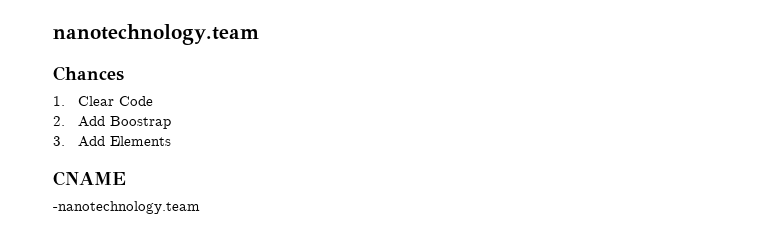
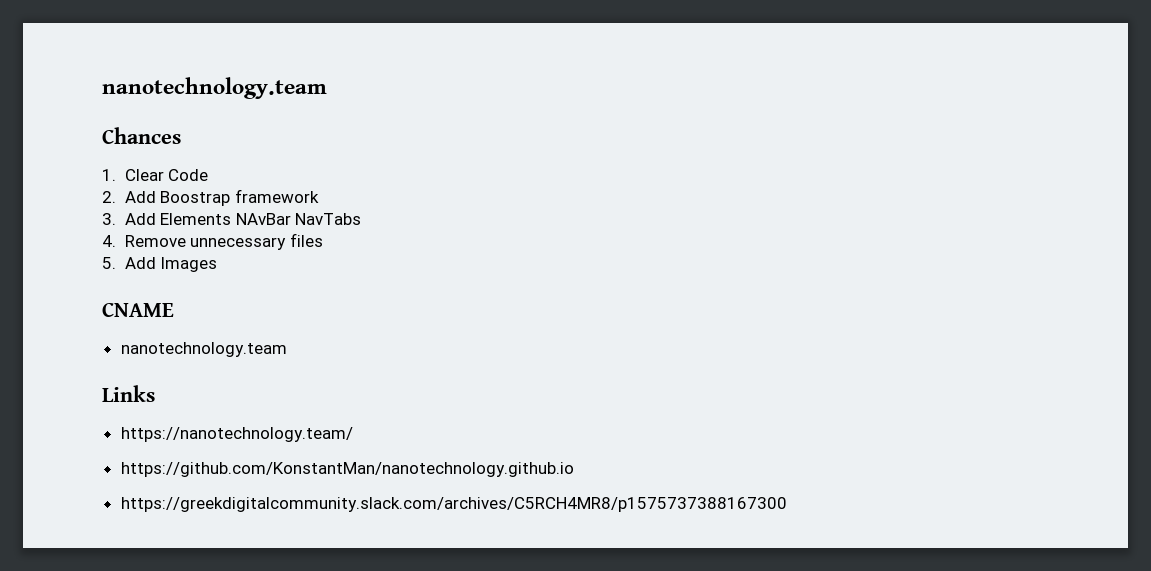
(171, 122) none -> [234,189,319,203] framework
[53,171,126,186] [53,201,200,214] // CNAME // -nanotechnology.team -> [235,213,362,225] [102,233,323,250] [102,257,218,272] [102,302,174,317] [120,342,287,357] [102,385,155,402] [120,427,353,442] [120,462,574,477] [120,497,787,512] NAvBar NavTabs // 4. Remove unnecessary files // 5. Add Images // CNAME // nanotechnology.team // Links // https://nanotechnology.team/ // https://github.com/KonstantMan/nanotechnology.github.io // https://greekdigitalcommunity.slack.com/archives/C5RCH4MR8/p1575737388167300

